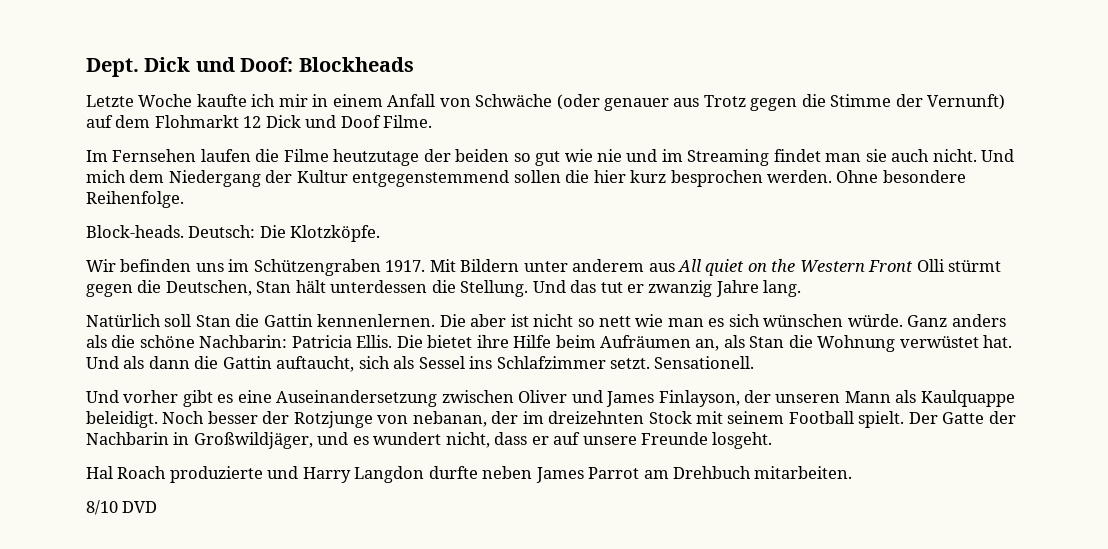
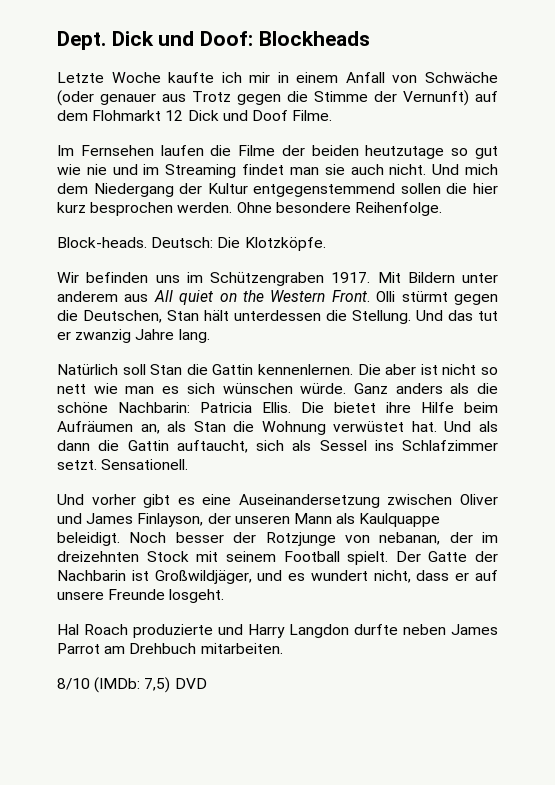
[333,149,420,166] heutzutage -> (276, 150) none
(510, 155) none -> [365,145,445,159] heutzutage
[868,260,914,272] Front -> [331,290,370,302] Front.
[173,432,190,445] in -> [131,570,149,581] ist
(118, 507) none -> [94,677,171,693] (IMDb: 7,5)

